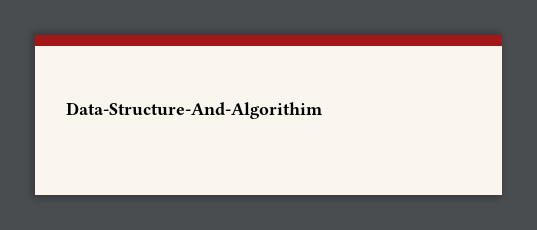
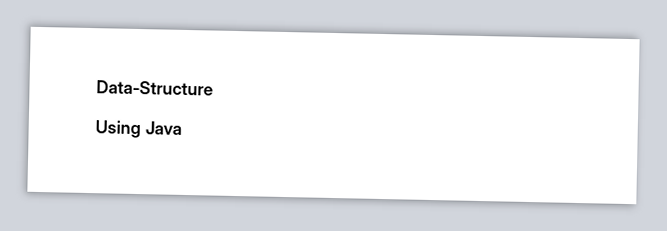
[66,102,323,119] Data-Structure-And-Algorithim -> [96,80,213,96] [95,120,182,139] Data-Structure // Using Java

